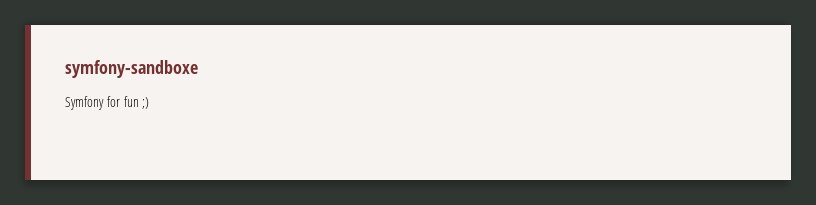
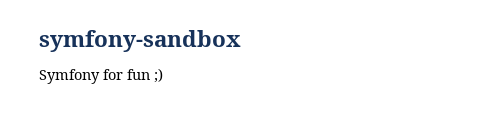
[65,60,198,78] symfony-sandboxe -> [39,30,241,52] symfony-sandbox

